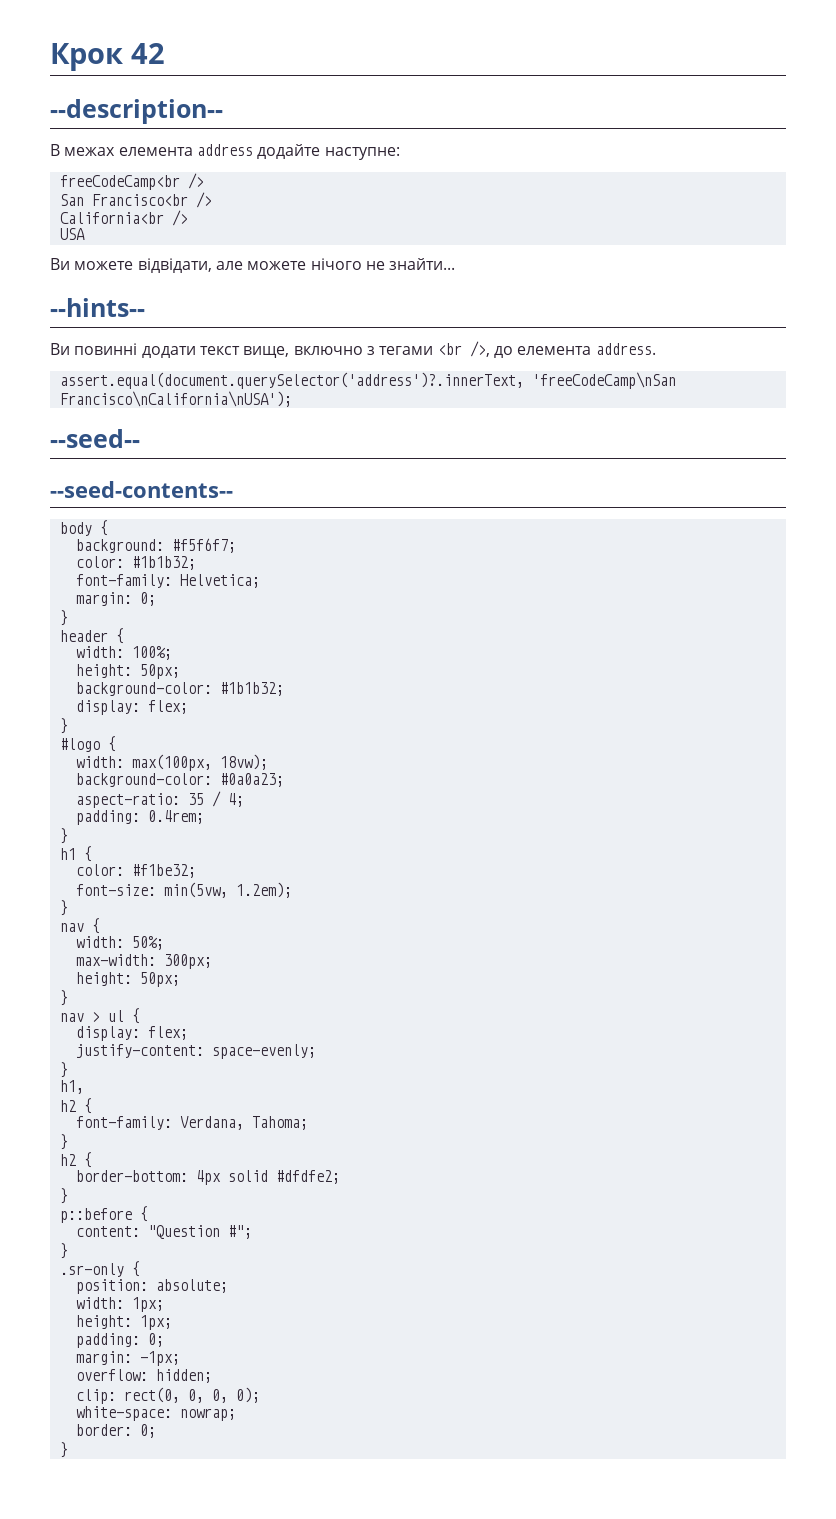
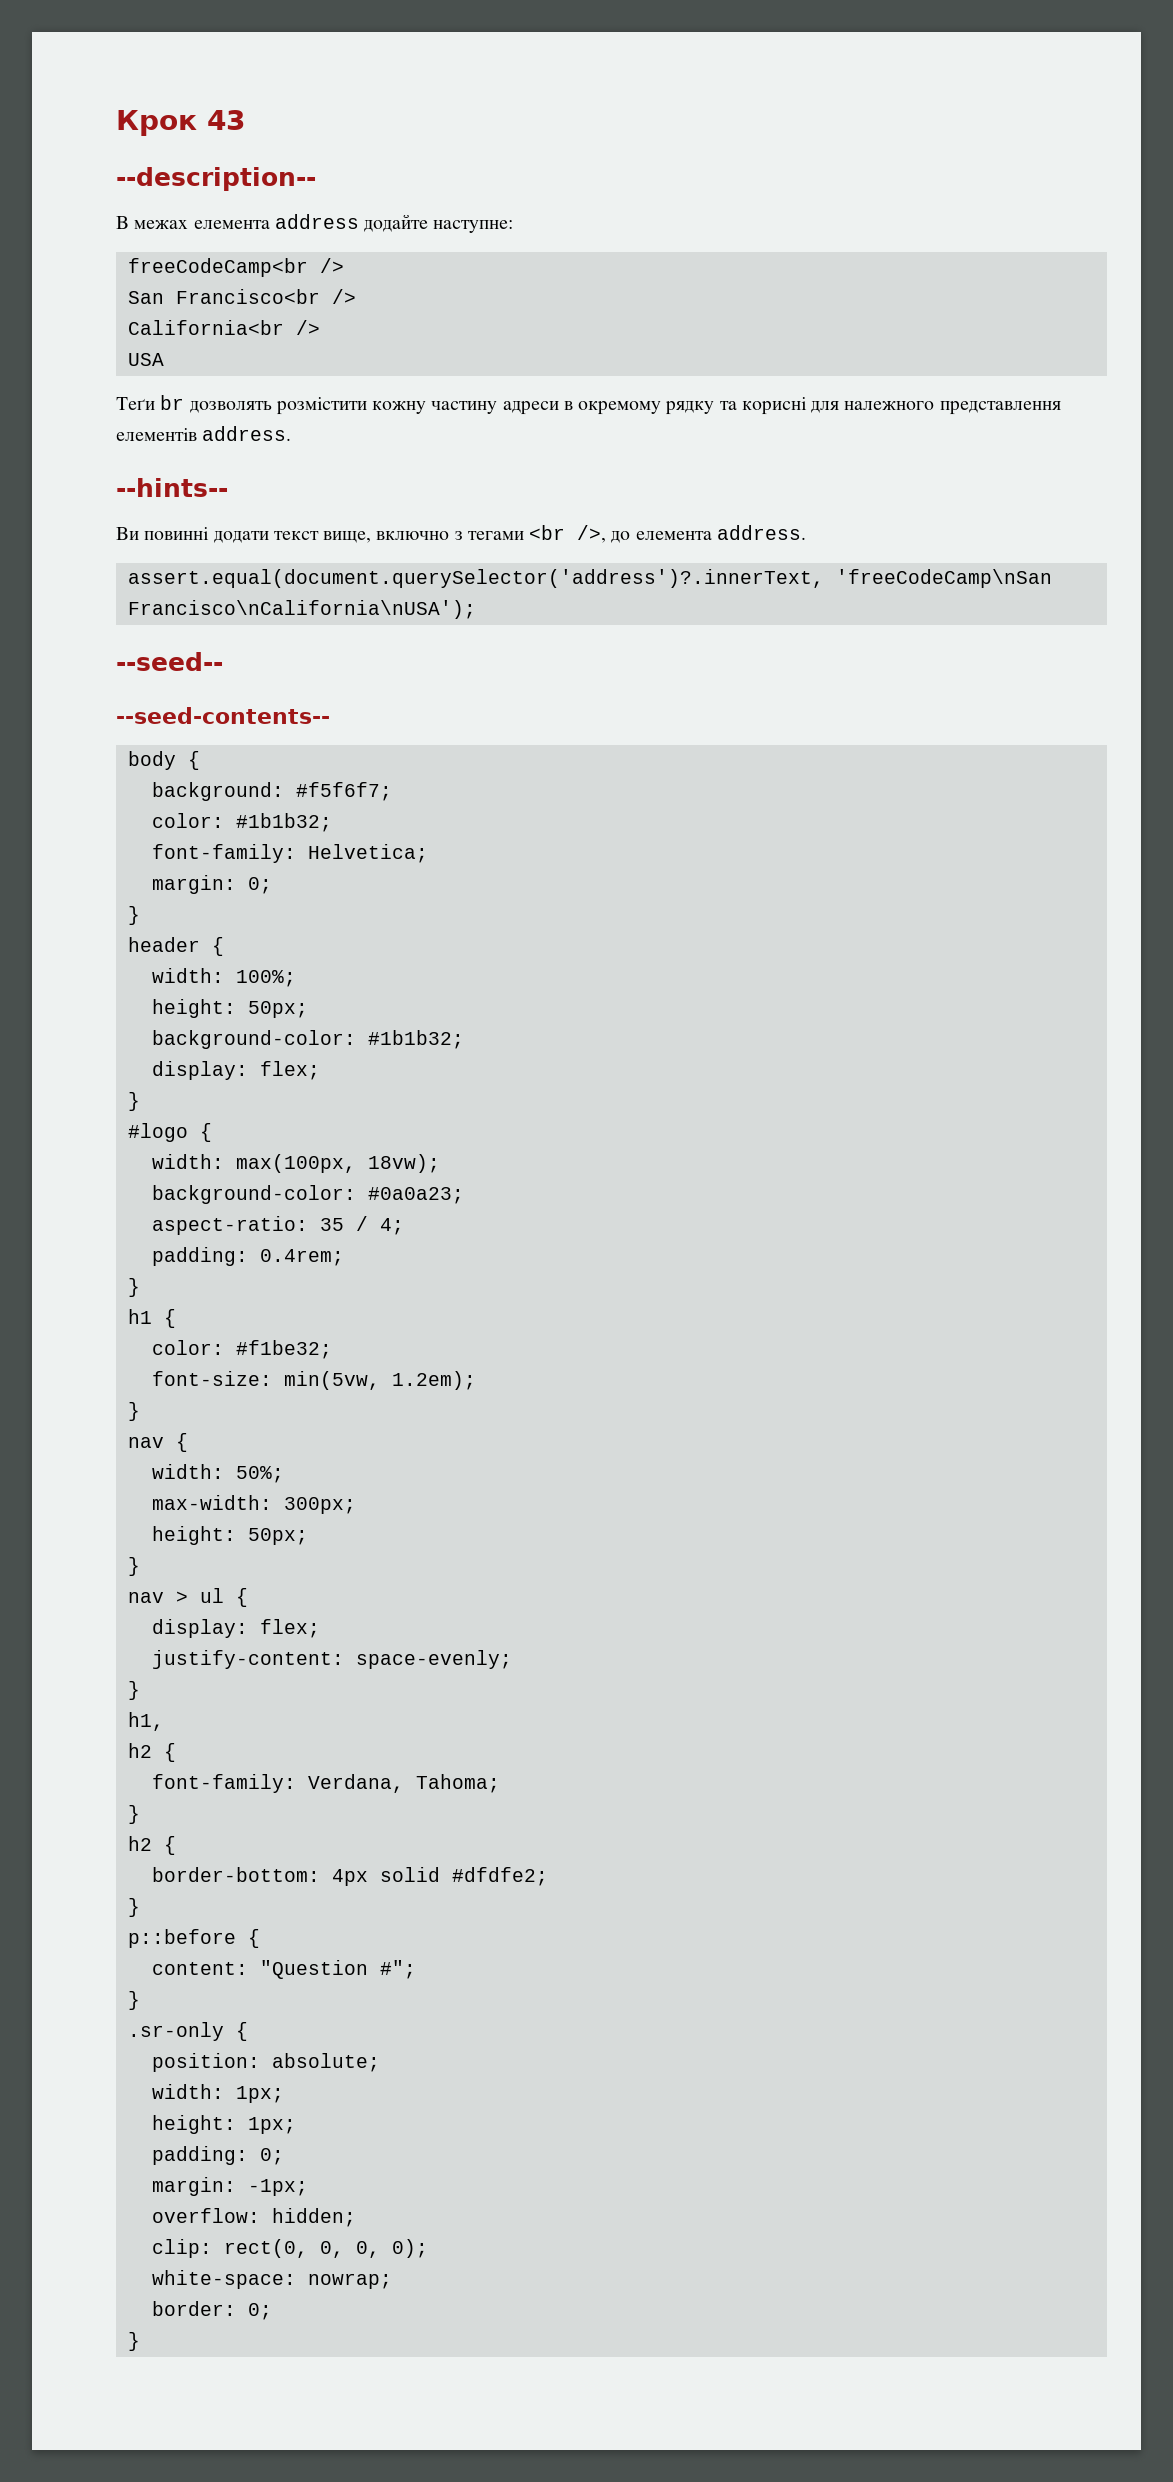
[131,43,165,64] 42 -> [207,110,245,130] 43
[50,258,456,273] Ви можете відвідати, але можете нічого не знайти... -> [116,395,1061,415] [116,426,292,441] Теґи br дозволять розмістити кожну частину адреси в окремому рядку та корисні для належного представлення елементів address.

